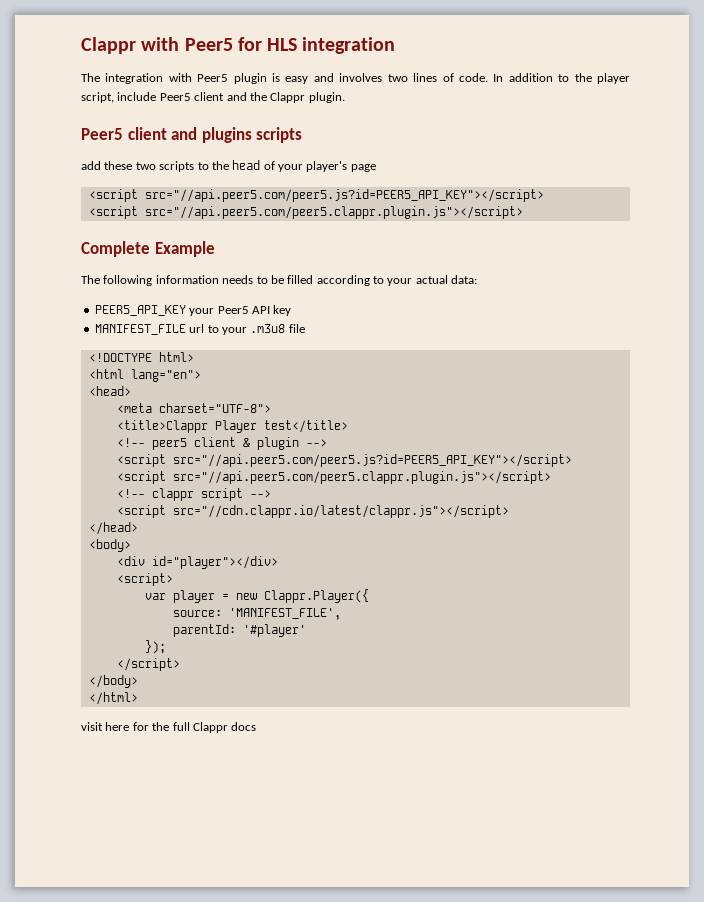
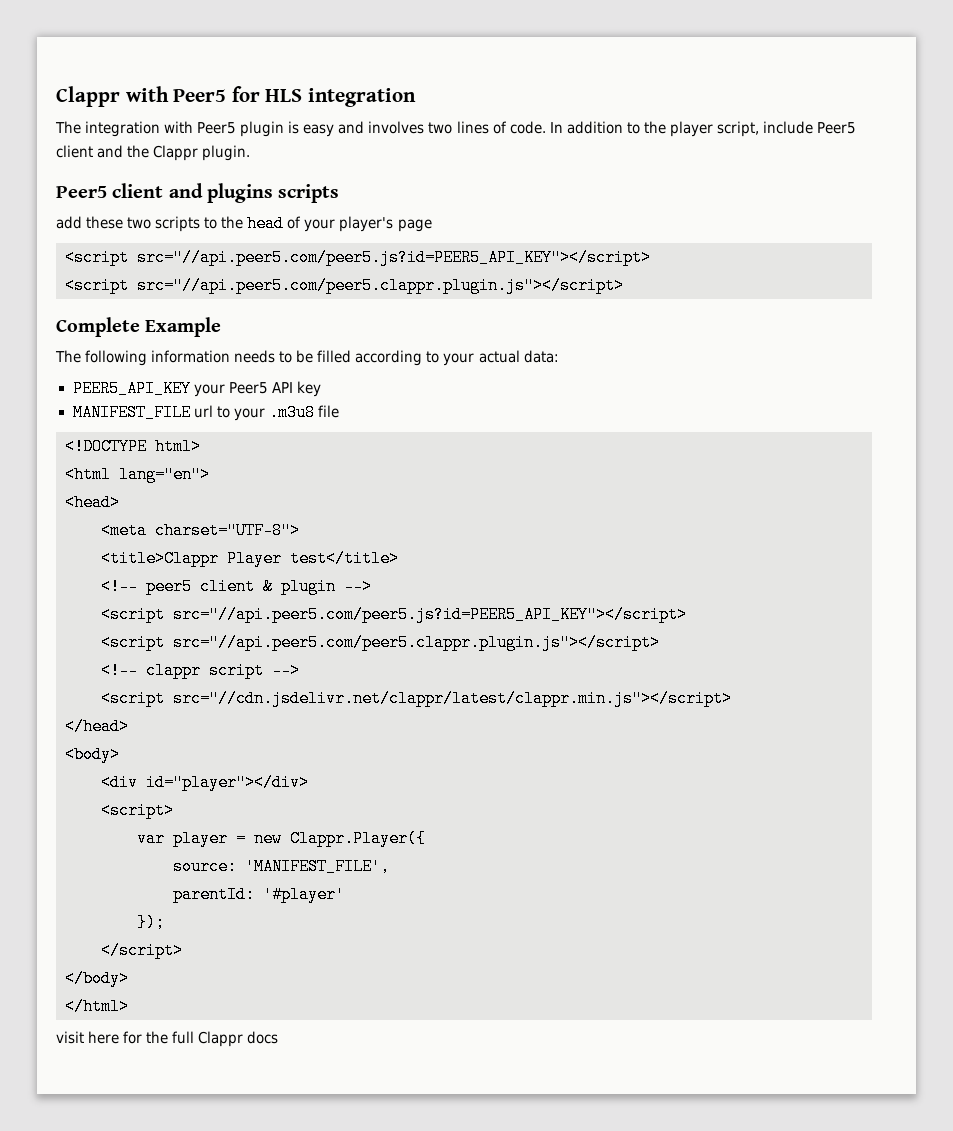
[172,505,509,518] src="//cdn.clappr.io/latest/clappr.js"></script> -> [173,690,732,707] src="//cdn.jsdelivr.net/clappr/latest/clappr.min.js"></script>

